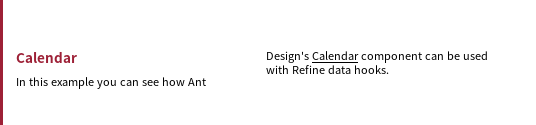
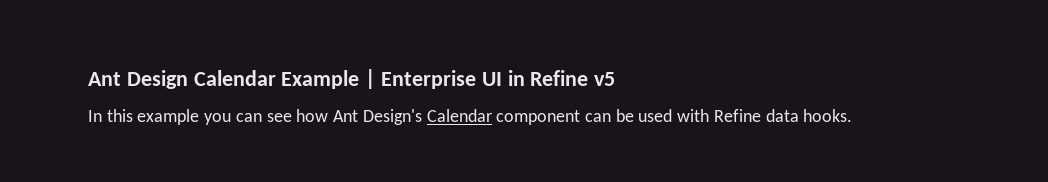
[16,51,77,63] Calendar -> [88,69,616,89] Ant Design Calendar Example | Enterprise UI in Refine v5

